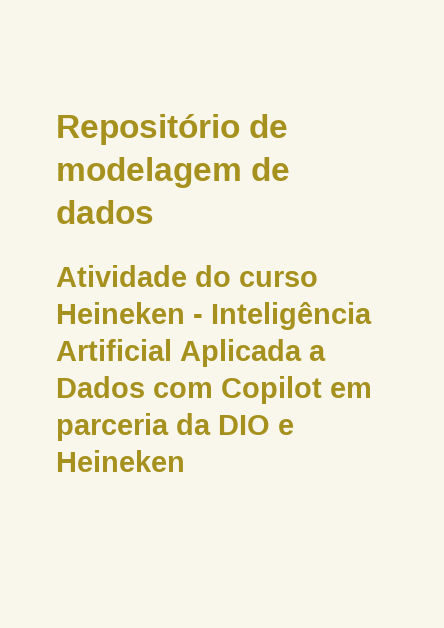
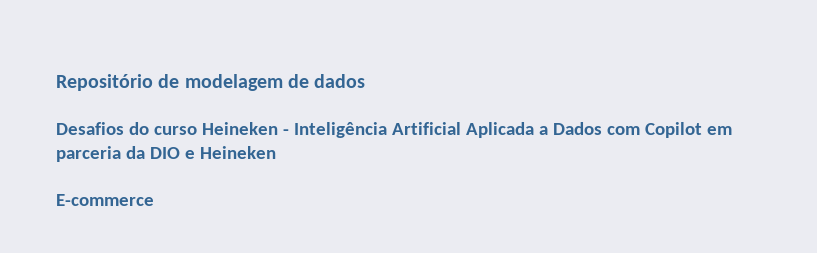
[56,265,187,287] Atividade -> [56,122,124,135] Desafios
(185, 461) none -> [56,194,154,206] // E-commerce

